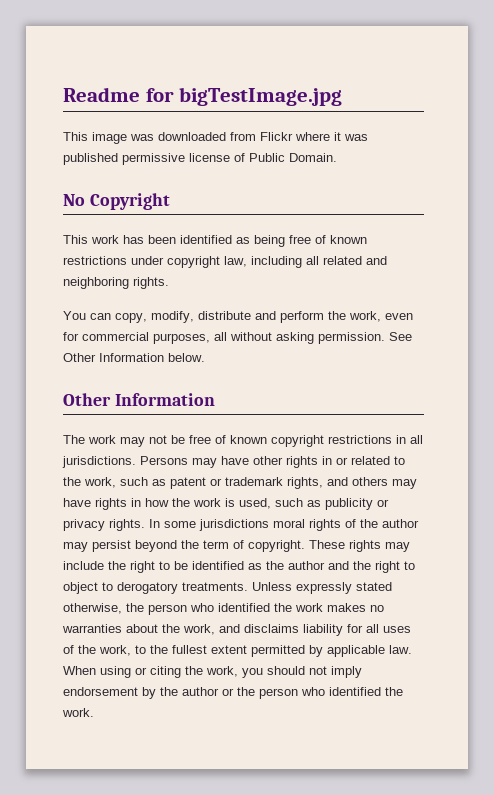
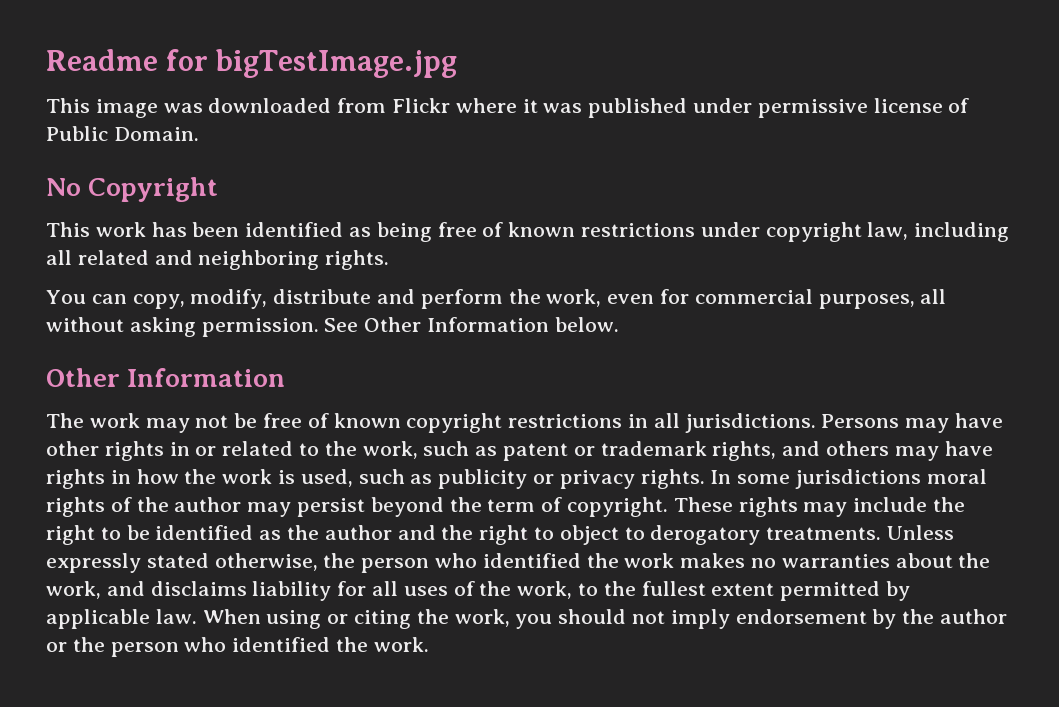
(118, 159) none -> [693,98,753,113] under

